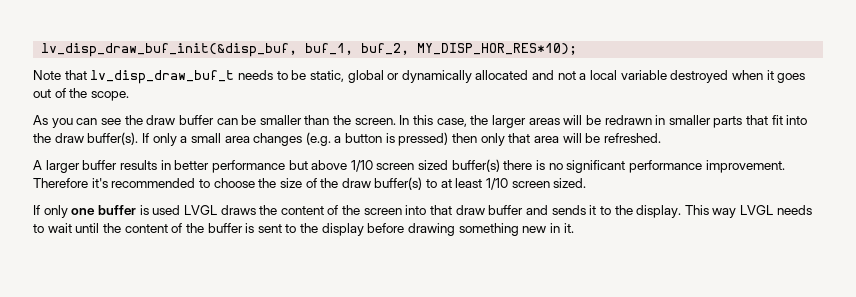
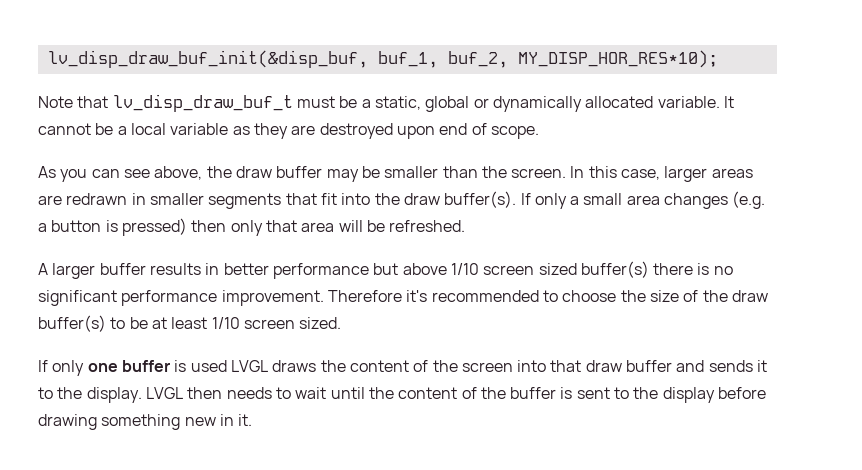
[237,70,307,80] needs to be -> [296,96,371,108] must be a
[532,70,806,83] [33,88,88,98] and not a local variable destroyed when it goes out of the -> [657,96,734,108] [38,123,487,139] variable. It cannot be a local variable as they are destroyed upon end of
(121, 121) none -> [154,166,203,180] above,
[216,118,238,125] can -> [326,169,359,182] may
[470,115,489,125] the -> (661, 174) none
[563,115,601,125] will be -> [38,195,62,205] are
[713,116,743,128] parts -> [208,193,282,209] segments
(438, 183) none -> [129,317,148,329] be
[684,205,774,218] This way LVGL -> [145,387,223,399] LVGL then

